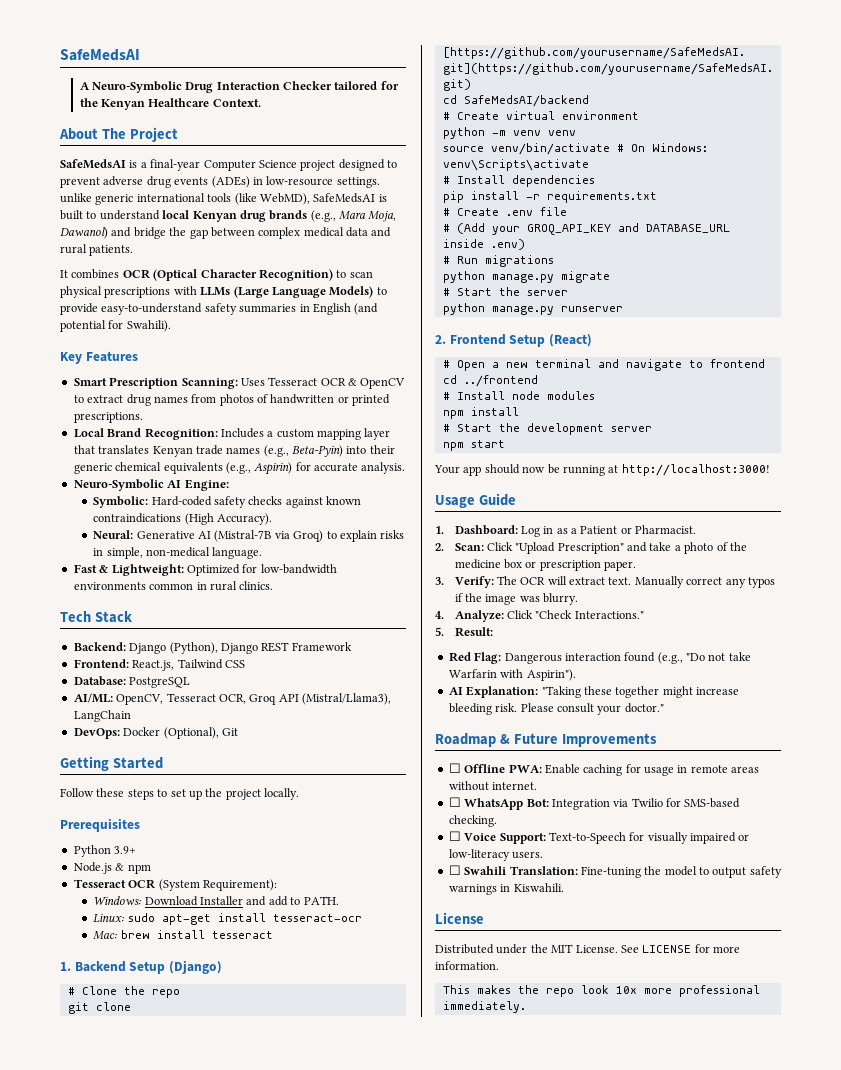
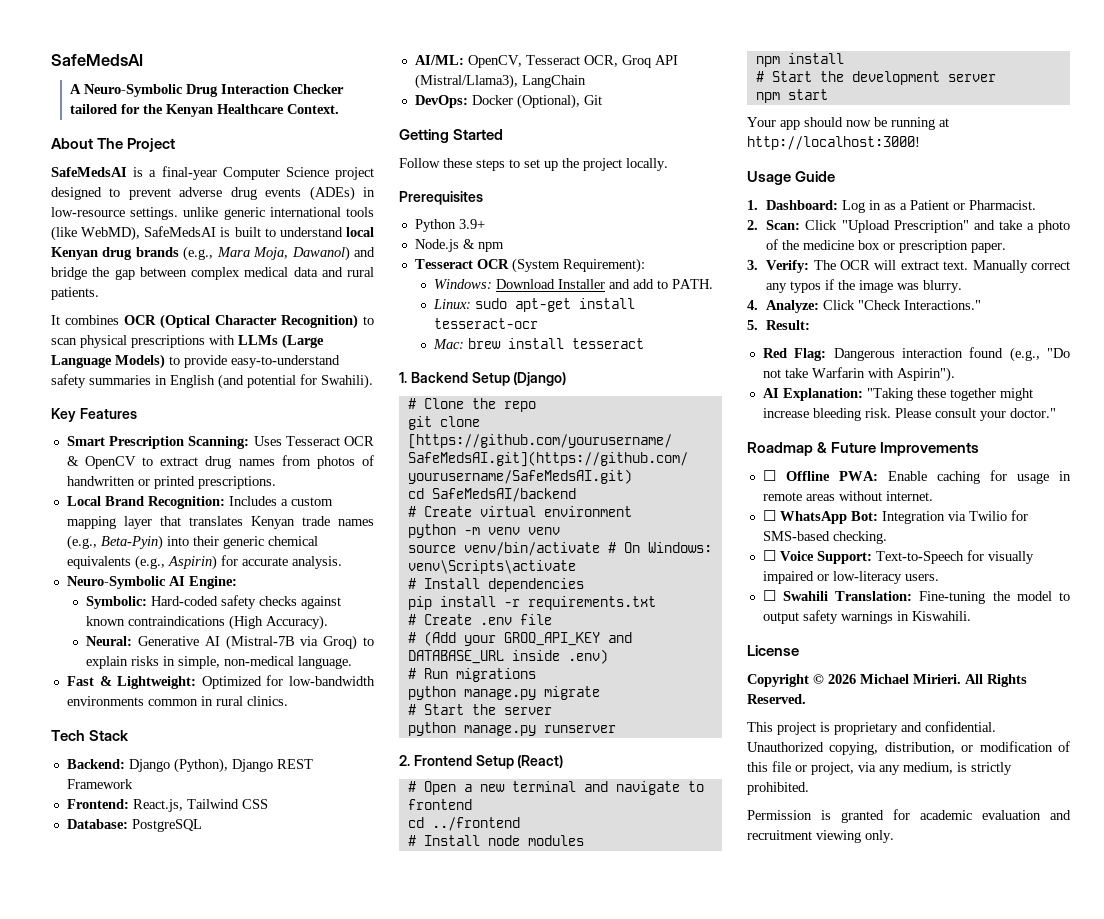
[435,944,740,954] [435,961,499,970] [442,985,760,997] [442,1001,526,1013] Distributed under the MIT License. See LICENSE for more information. // This makes the repo look 10x more professional immediately. -> [747,674,1027,687] [747,694,806,704] [747,721,996,735] [747,741,1070,755] [747,761,1012,775] [747,782,809,795] [747,809,1071,823] [747,830,894,843] Copyright © 2026 Michael Mirieri. All Rights Reserved. // This project is proprietary and confidential. Unauthorized copying, distribution, or modification of this file or project, via any medium, is strictly prohibited. // Permission is granted for academic evaluation and recruitment viewing only.

